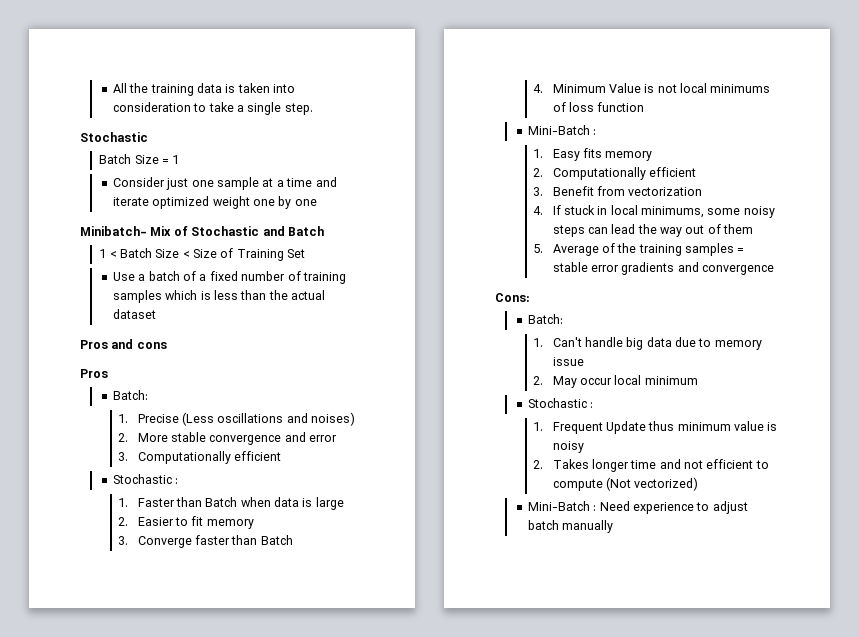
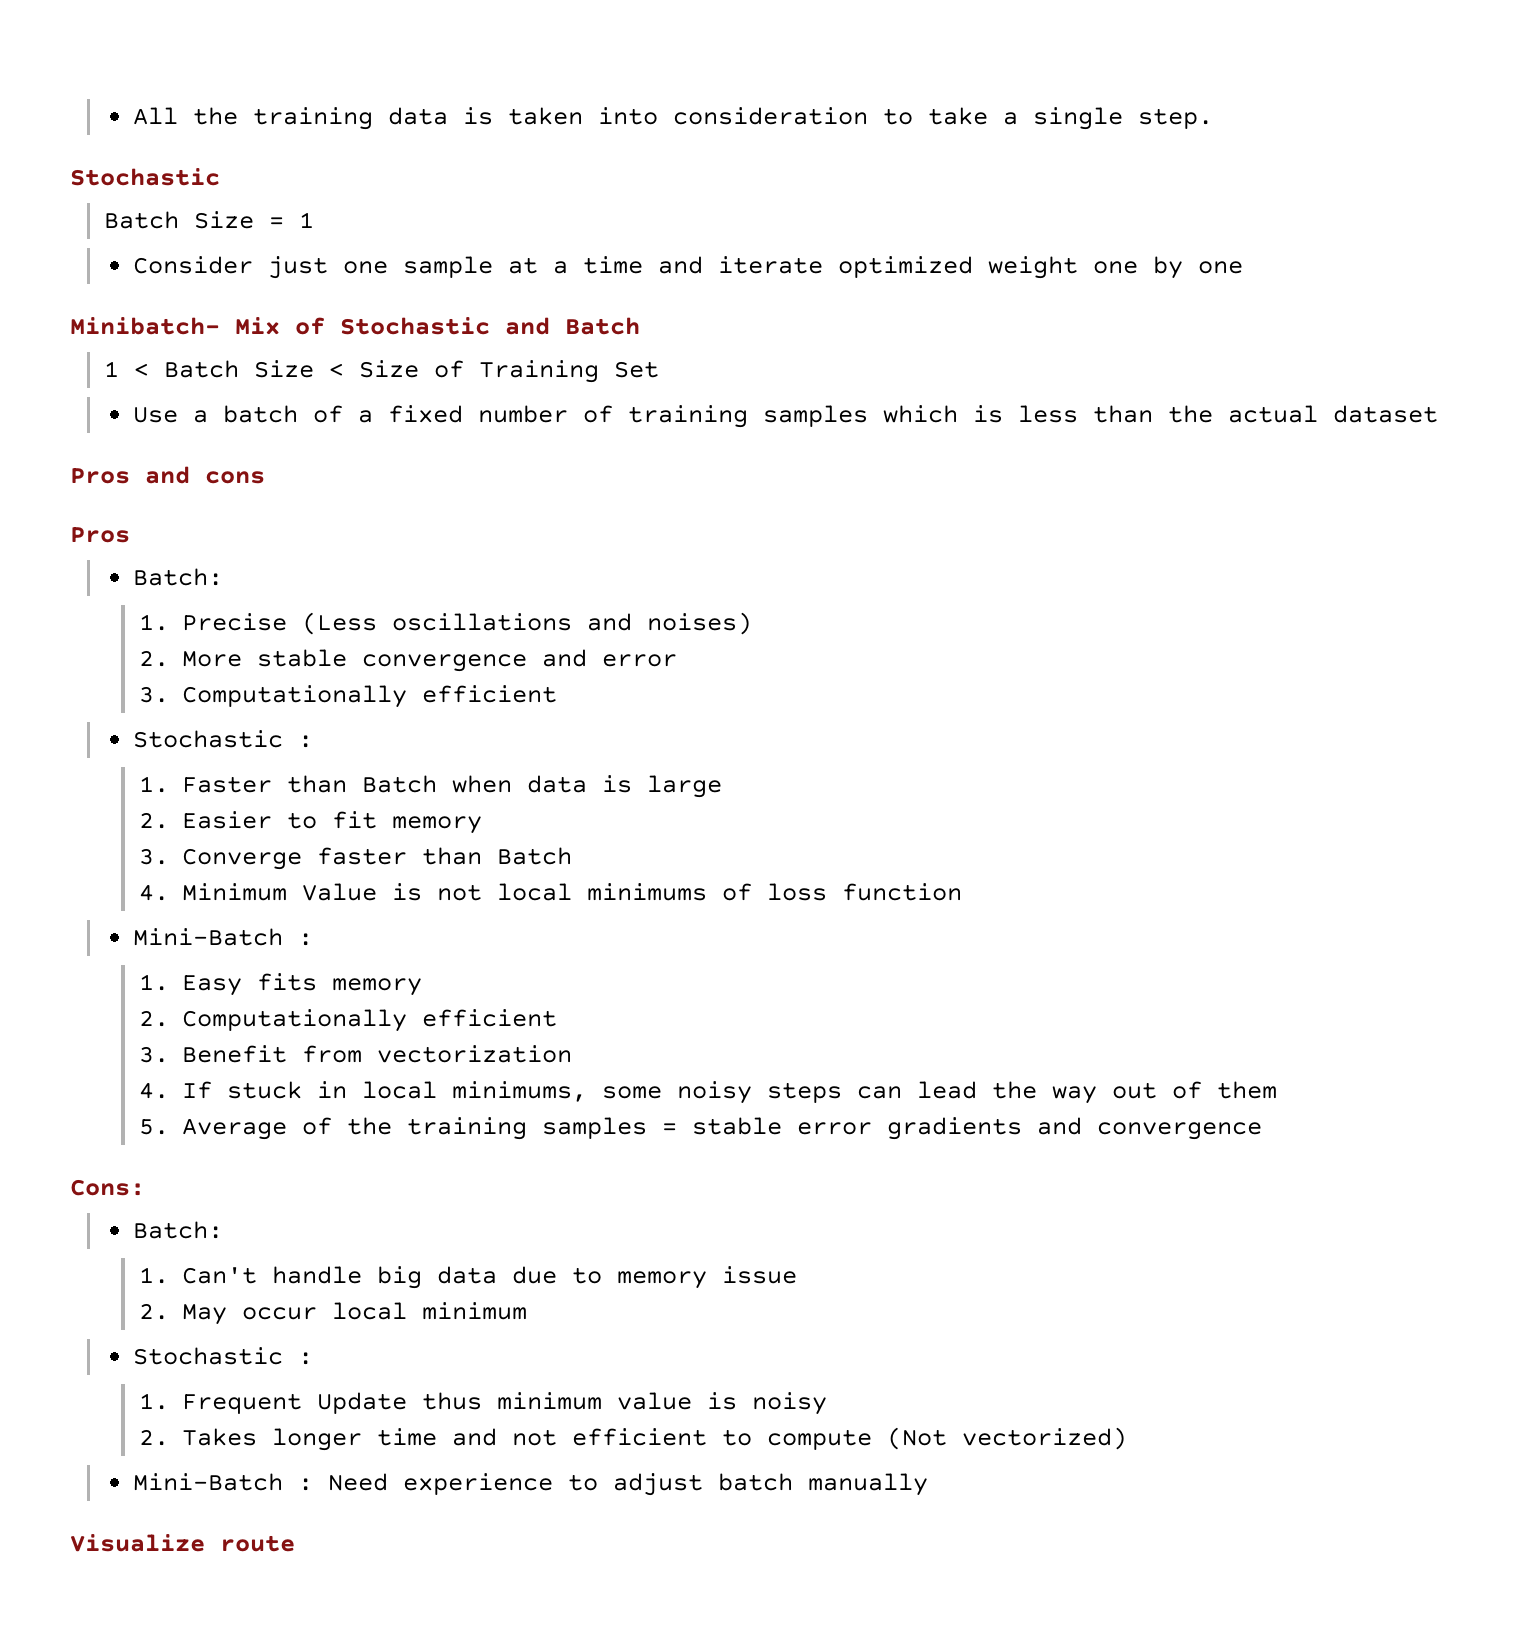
(614, 526) none -> [70,1534,295,1552] // Visualize route

